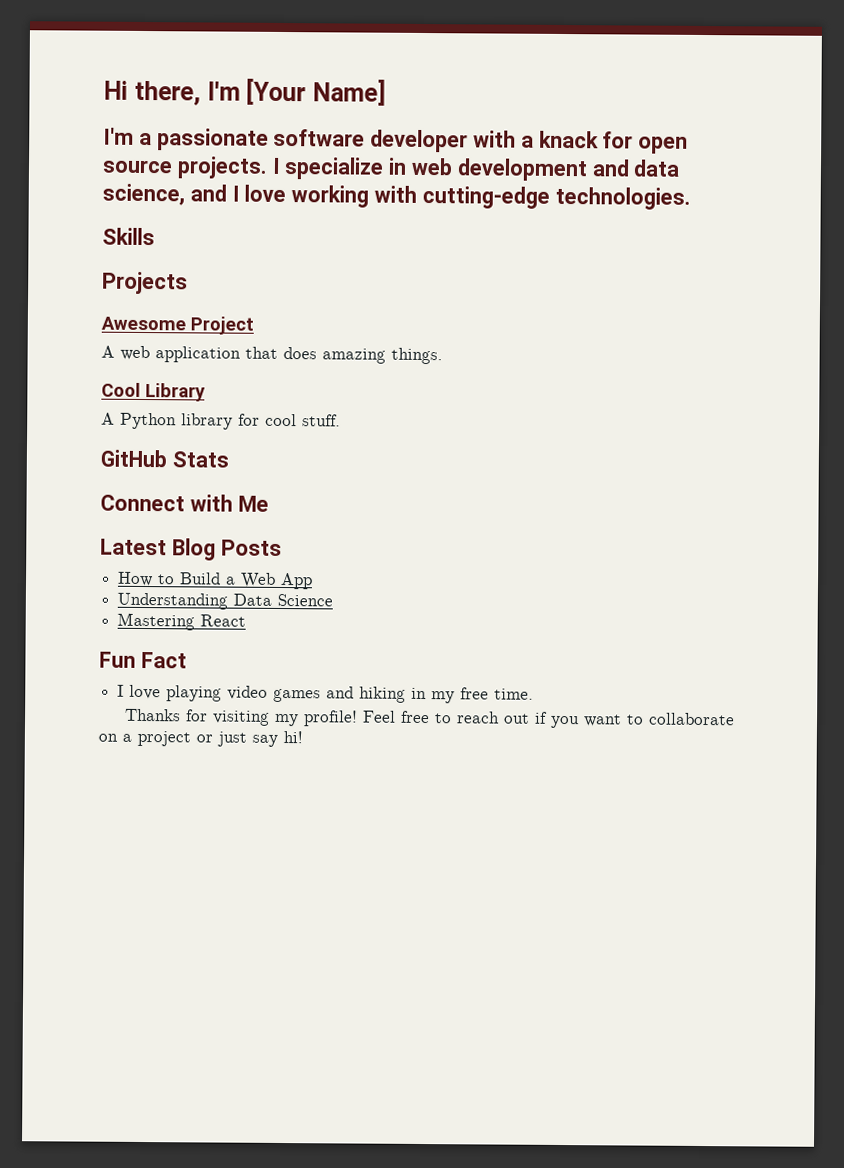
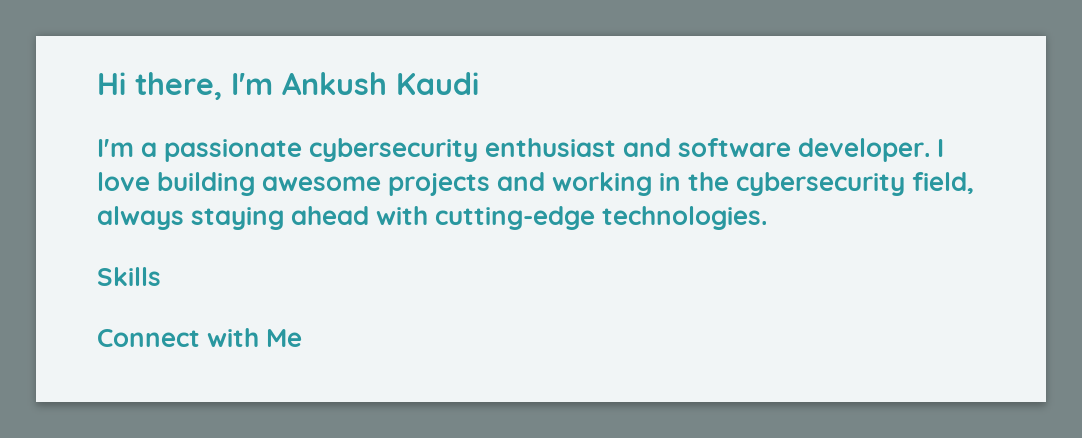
[246,78,386,106] [Your Name] -> [282,72,479,95] Ankush Kaudi
[273,128,689,154] [102,156,681,182] [102,183,691,210] [102,227,155,246] [102,271,188,295] [101,316,254,335] [101,345,443,365] [101,382,206,402] [101,412,341,430] [100,449,229,468] [100,494,269,512] [100,538,282,561] [117,571,314,590] [117,592,334,610] [117,612,247,631] [99,651,187,669] [117,684,535,704] [124,708,735,729] [98,730,303,747] software developer with a knack for open source projects. I specialize in web development and data science, and I love working with cutting-edge technologies. // Skills // Projects // Awesome Project // A web application that does amazing things. // Cool Library // A Python library for cool stuff. // GitHub Stats // Connect with Me // Latest Blog Posts // How to Build a Web App // Understanding Data Science // Mastering React // Fun Fact // I love playing video games and hiking in my free time. // Thanks for visiting my profile! Feel free to reach out if you want to collaborate on a project or just say hi! -> [309,138,945,162] [97,172,975,196] [97,206,768,230] [97,267,161,286] [97,328,303,347] cybersecurity enthusiast and software developer. I love building awesome projects and working in the cybersecurity field, always staying ahead with cutting-edge technologies. // Skills // Connect with Me

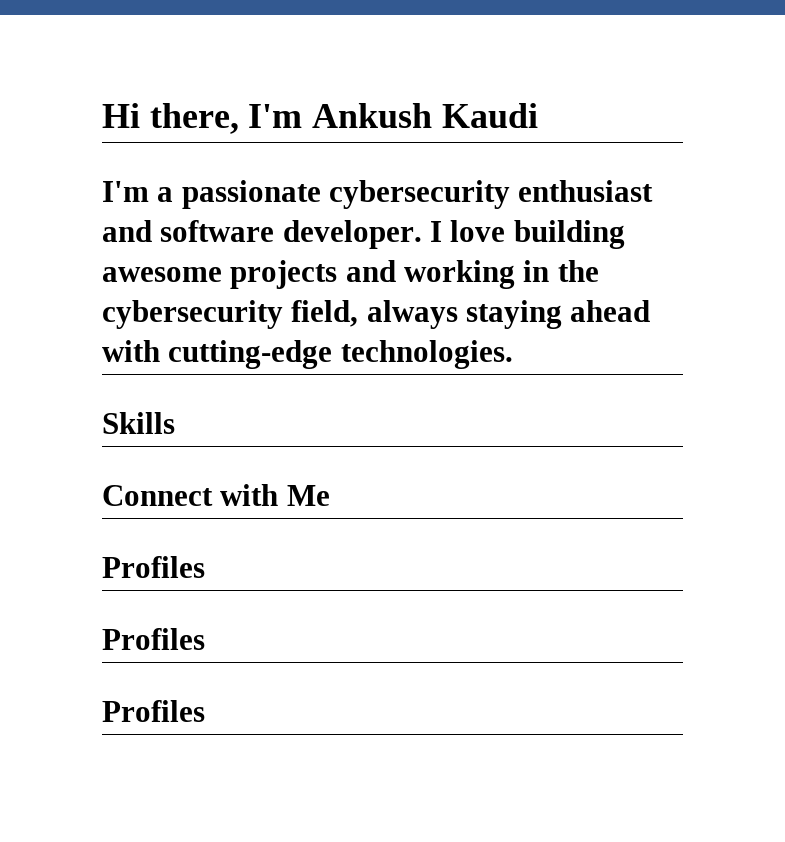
(303, 338) none -> [102,556,205,578] [102,628,205,650] [102,700,205,722] // Profiles // Profiles // Profiles

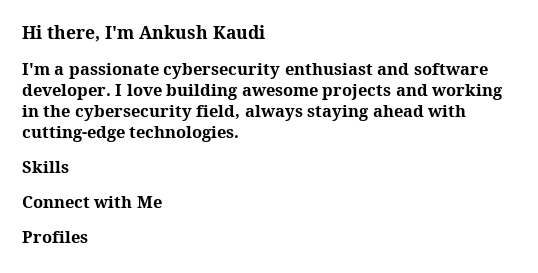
[102,628,205,650] [102,700,205,722] // Profiles // Profiles -> (88, 237) none

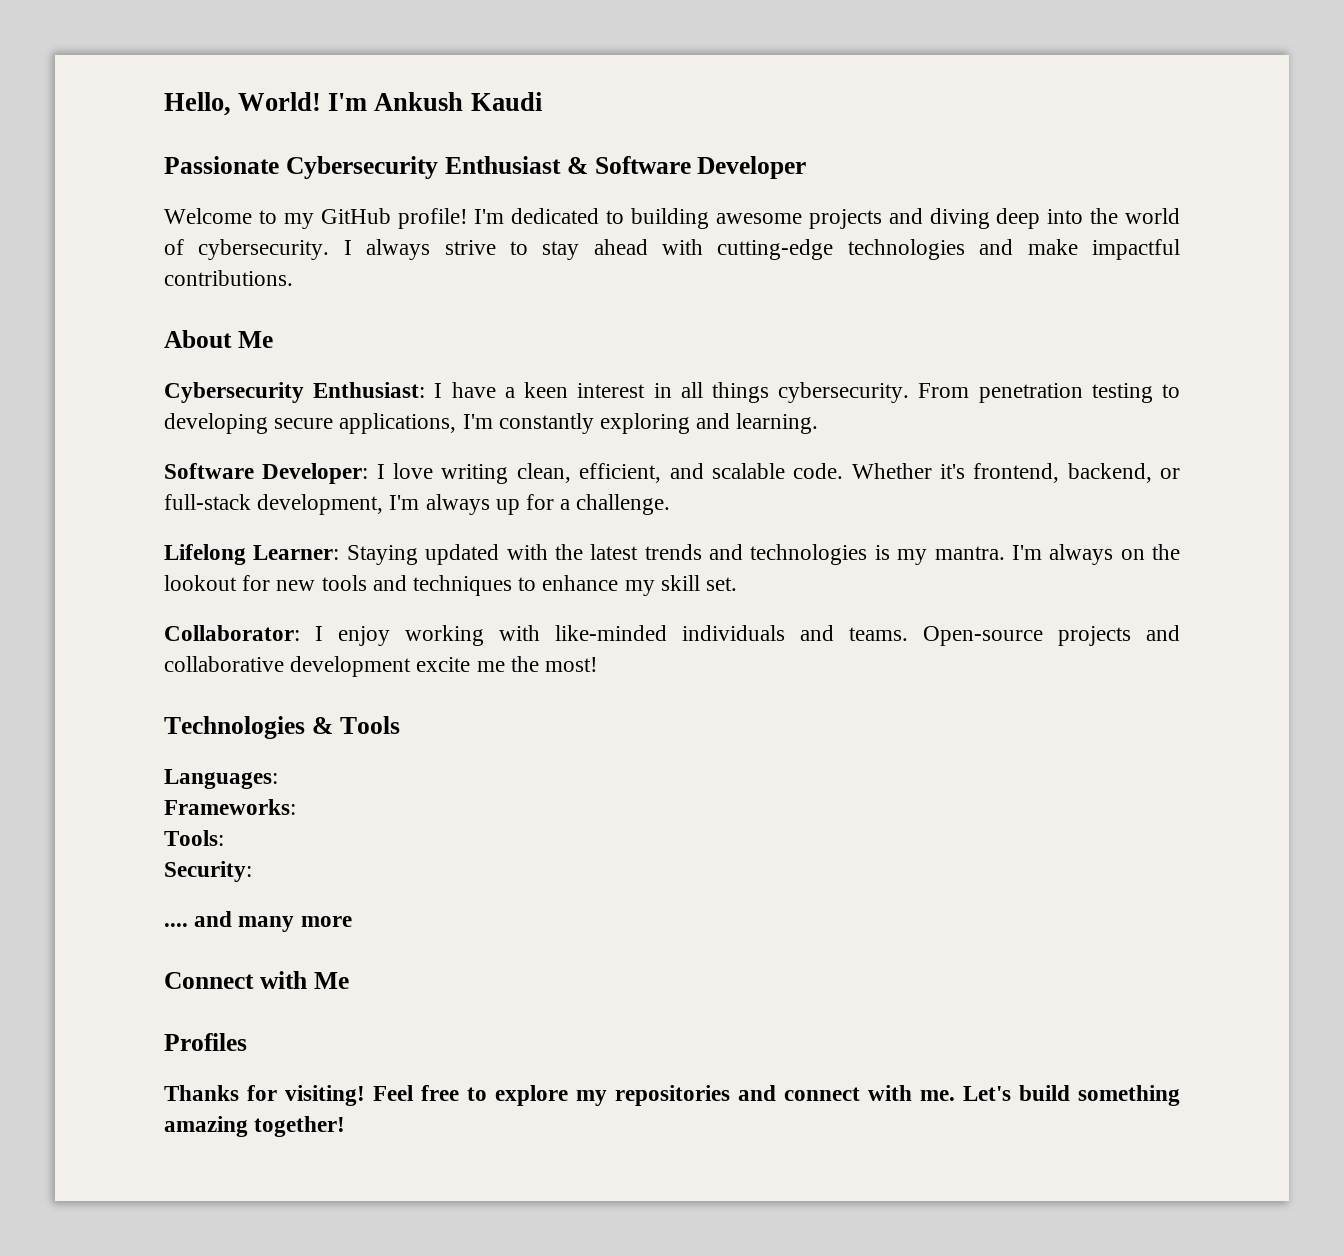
[22,25,100,42] Hi there, -> [164,92,322,116] Hello, World!
[22,63,488,79] [22,84,504,100] [22,105,467,121] [22,126,240,142] [22,161,69,173] [22,196,162,208] [22,231,88,243] I'm a passionate cybersecurity enthusiast and software developer. I love building awesome projects and working in the cybersecurity field, always staying ahead with cutting-edge technologies. // Skills // Connect with Me // Profiles -> [164,156,807,179] [164,208,1180,229] [164,239,1180,260] [164,270,293,286] [164,330,273,348] [164,382,1180,403] [164,413,819,434] [164,463,1180,484] [164,494,671,515] [164,544,1180,565] [164,575,738,596] [164,625,1180,646] [164,656,599,677] [164,716,400,739] [164,769,278,789] [164,799,296,815] [164,830,224,846] [164,861,252,882] [164,911,352,932] [164,971,349,989] [164,1033,247,1051] [164,1085,1180,1106] [164,1116,346,1137] Passionate Cybersecurity Enthusiast & Software Developer // Welcome to my GitHub profile! I'm dedicated to building awesome projects and diving deep into the world of cybersecurity. I always strive to stay ahead with cutting-edge technologies and make impactful contributions. // About Me // Cybersecurity Enthusiast: I have a keen interest in all things cybersecurity. From penetration testing to developing secure applications, I'm constantly exploring and learning. // Software Developer: I love writing clean, efficient, and scalable code. Whether it's frontend, backend, or full-stack development, I'm always up for a challenge. // Lifelong Learner: Staying updated with the latest trends and technologies is my mantra. I'm always on the lookout for new tools and techniques to enhance my skill set. // Collaborator: I enjoy working with like-minded individuals and teams. Open-source projects and collaborative development excite me the most! // Technologies & Tools // Languages: // Frameworks: // Tools: // Security: // .... and many more // Connect with Me // Profiles // Thanks for visiting! Feel free to explore my repositories and connect with me. Let's build something amazing together!

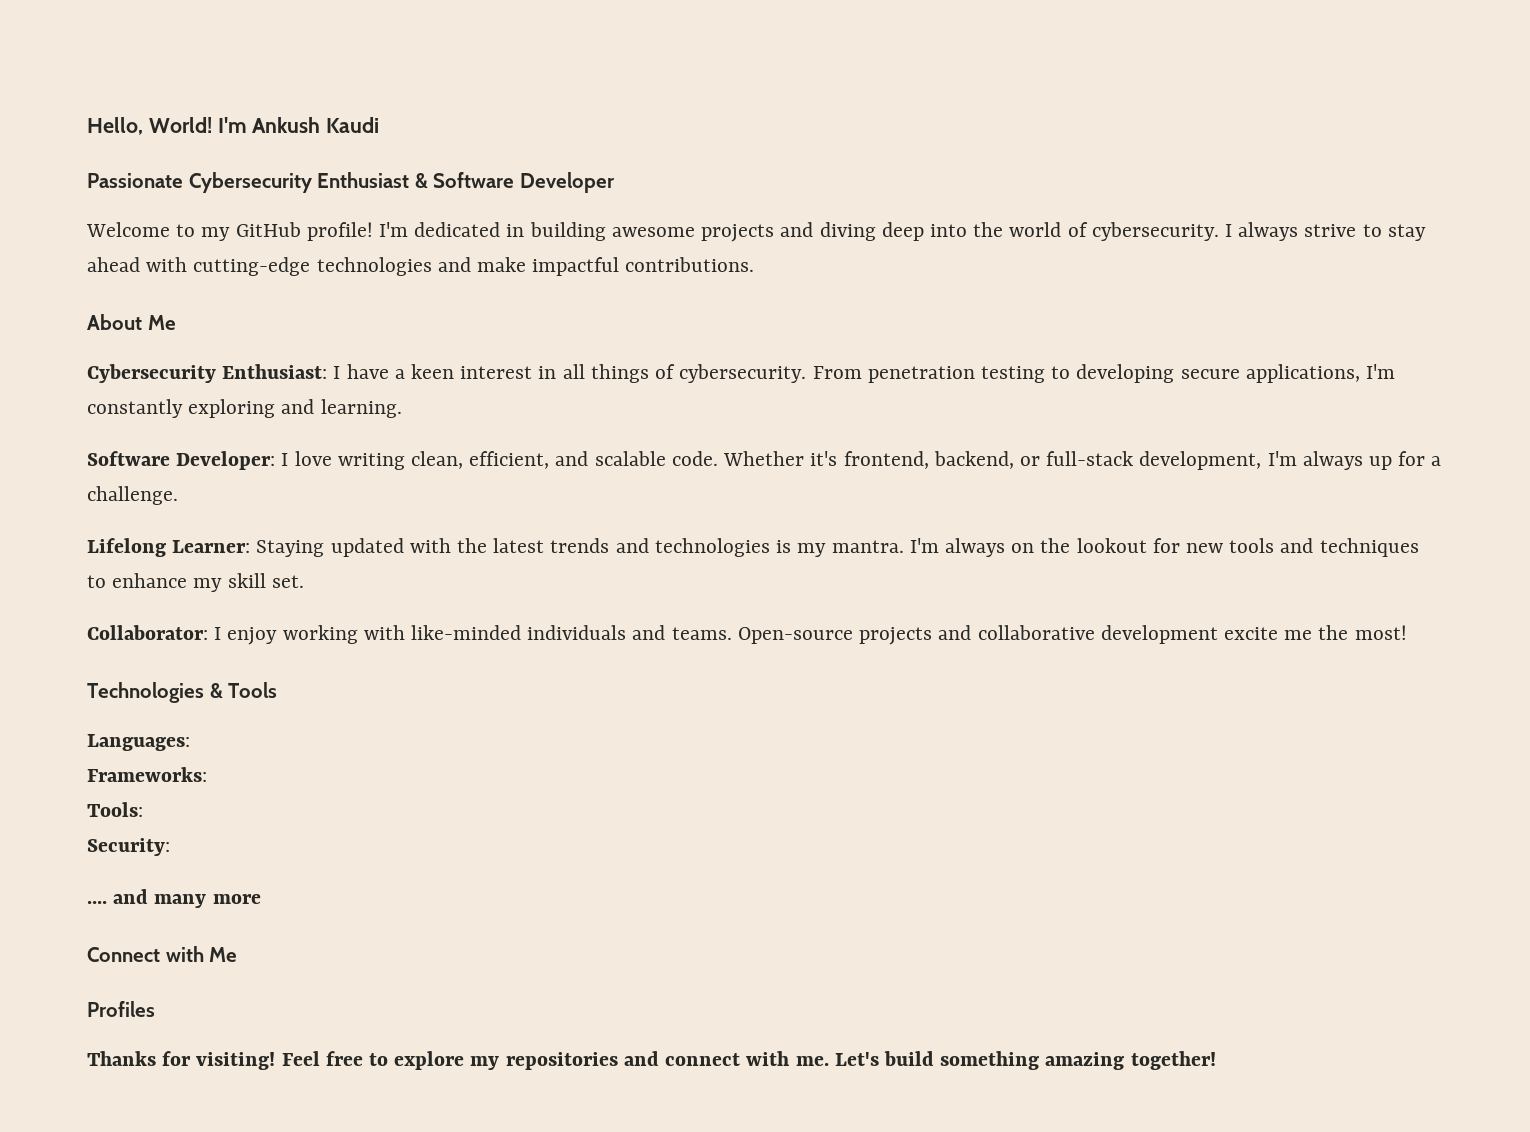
[606,210,625,224] to -> [506,224,525,237] in
(769, 392) none -> [655,364,676,379] of

